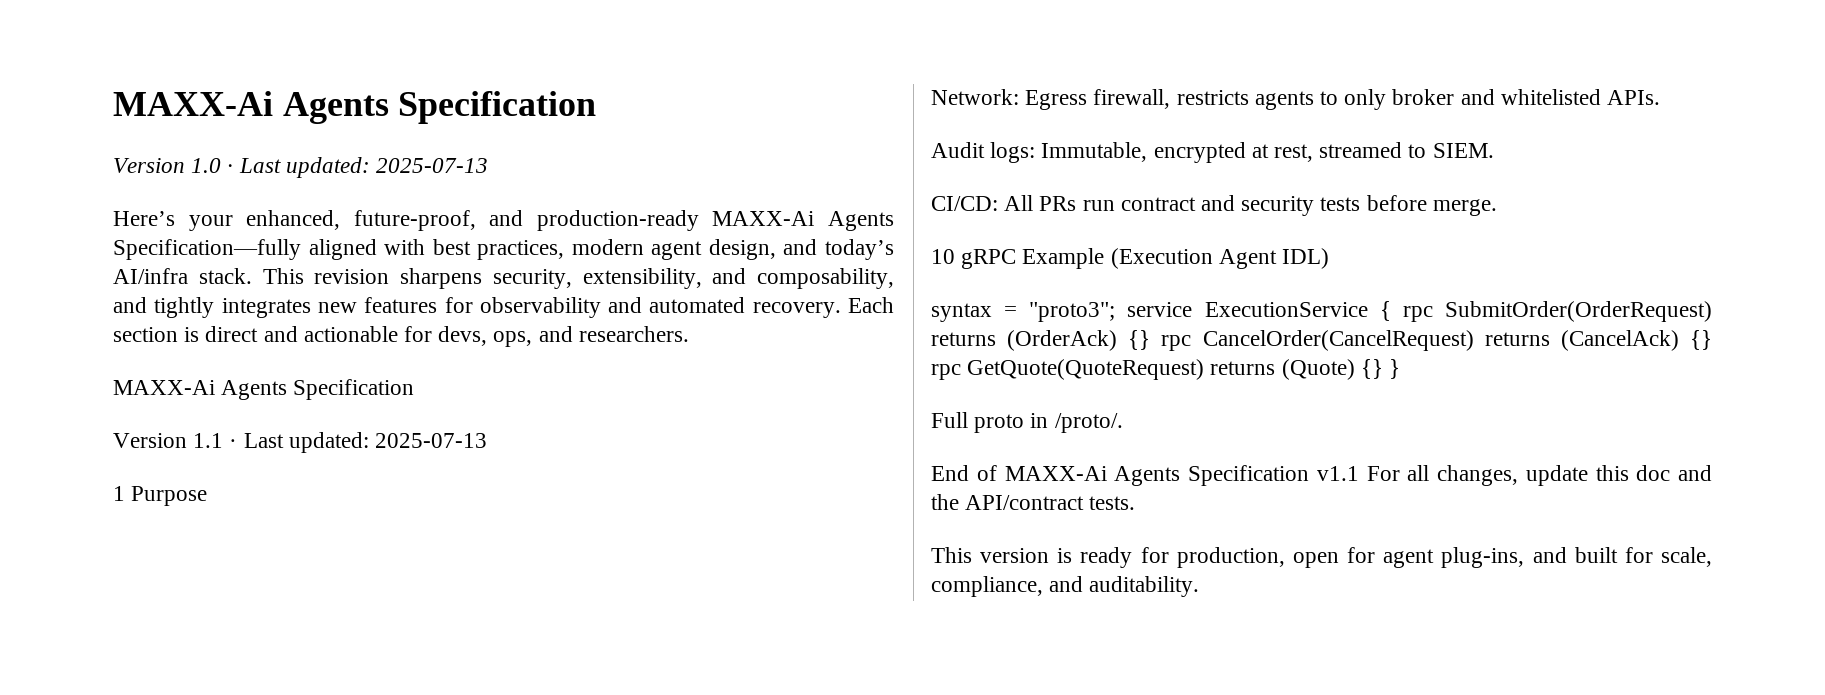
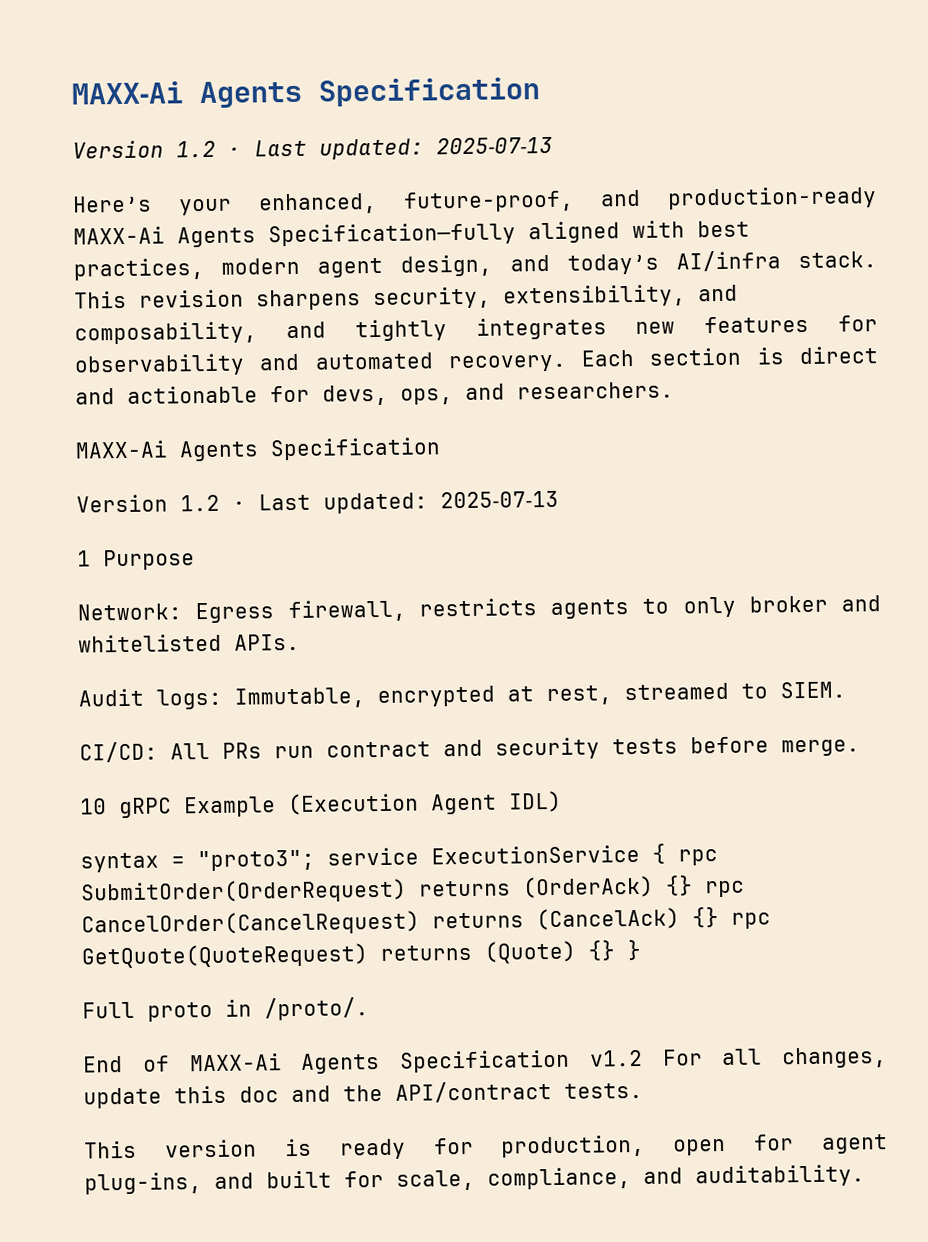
[113,91,597,124] [113,158,222,173] MAXX‑Ai Agents Specification // Version 1.0 -> [71,77,540,109] [72,140,216,159] MAXX‑Ai Agents Specification // Version 1.2
[193,433,224,448] 1.1 -> [180,494,220,512] 1.2
[1316,466,1359,481] v1.1 -> [589,1049,643,1067] v1.2

